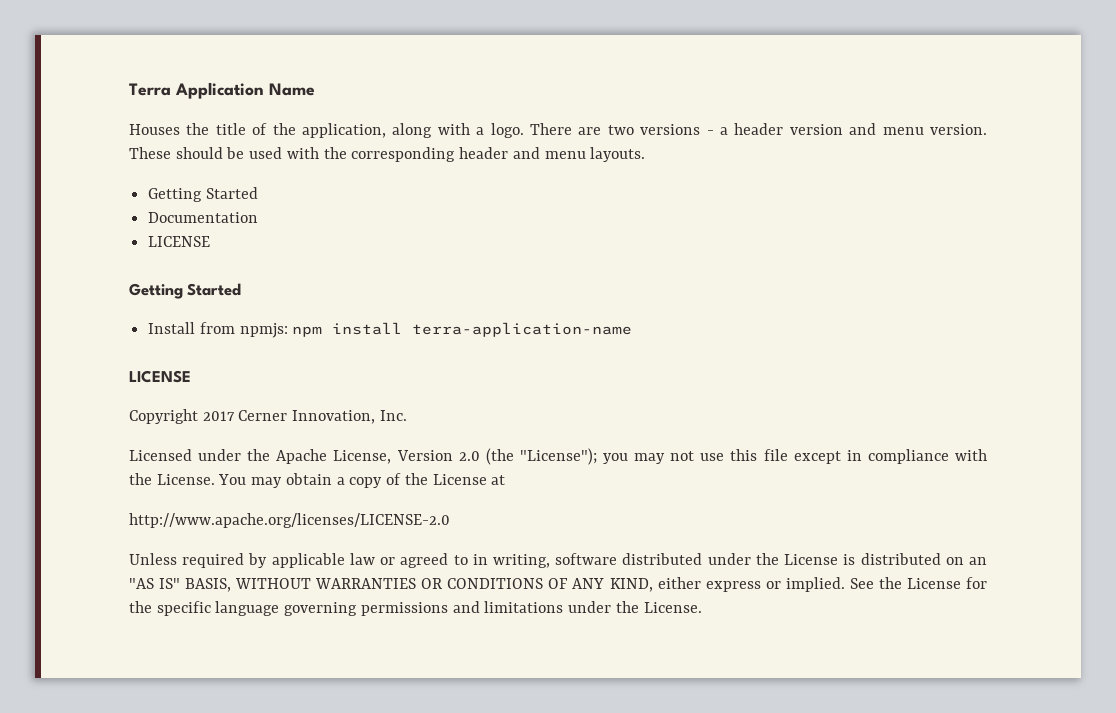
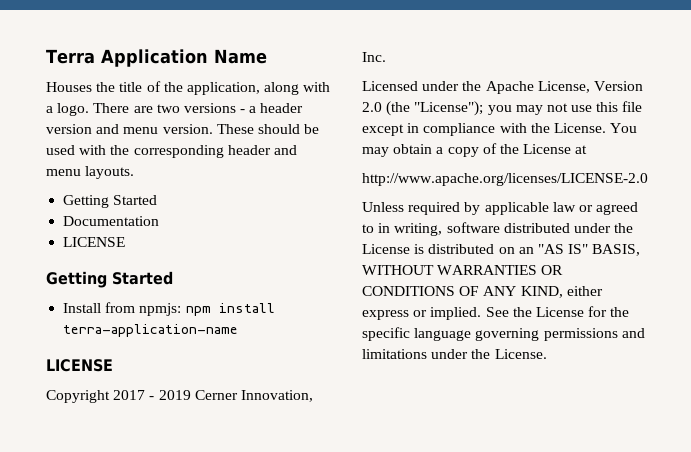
(235, 416) none -> [149,390,191,400] - 2019

